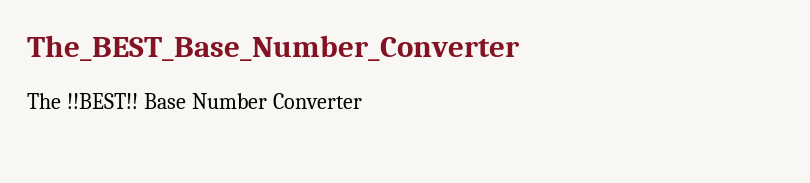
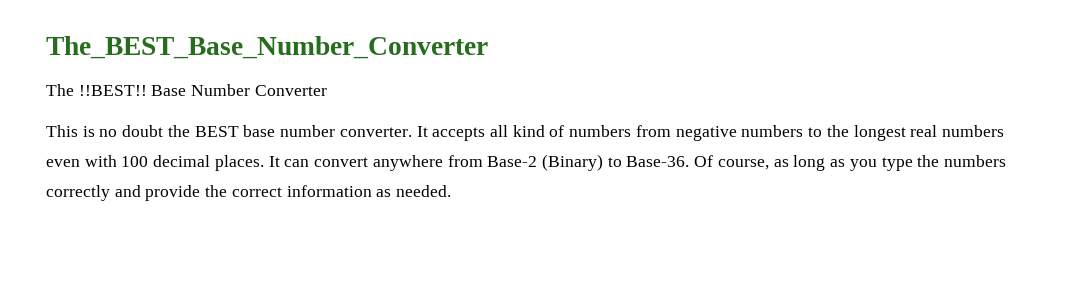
(362, 101) none -> [46,125,1004,141] [46,154,1006,171] [46,185,452,201] // This is no doubt the BEST base number converter. It accepts all kind of numbers from negative numbers to the longest real numbers even with 100 decimal places. It can convert anywhere from Base-2 (Binary) to Base-36. Of course, as long as you type the numbers correctly and provide the correct information as needed.

